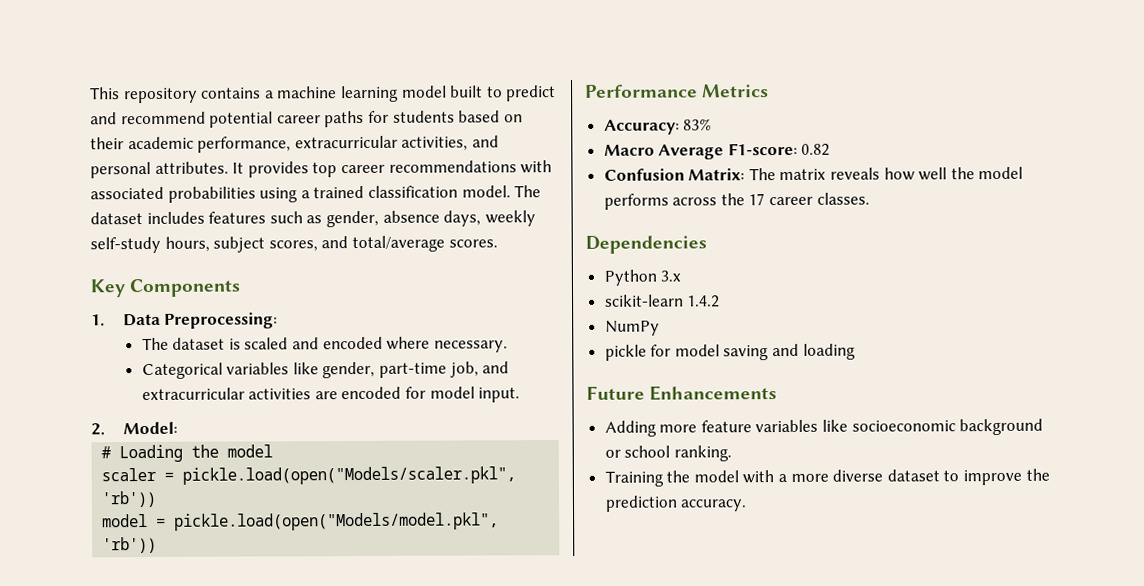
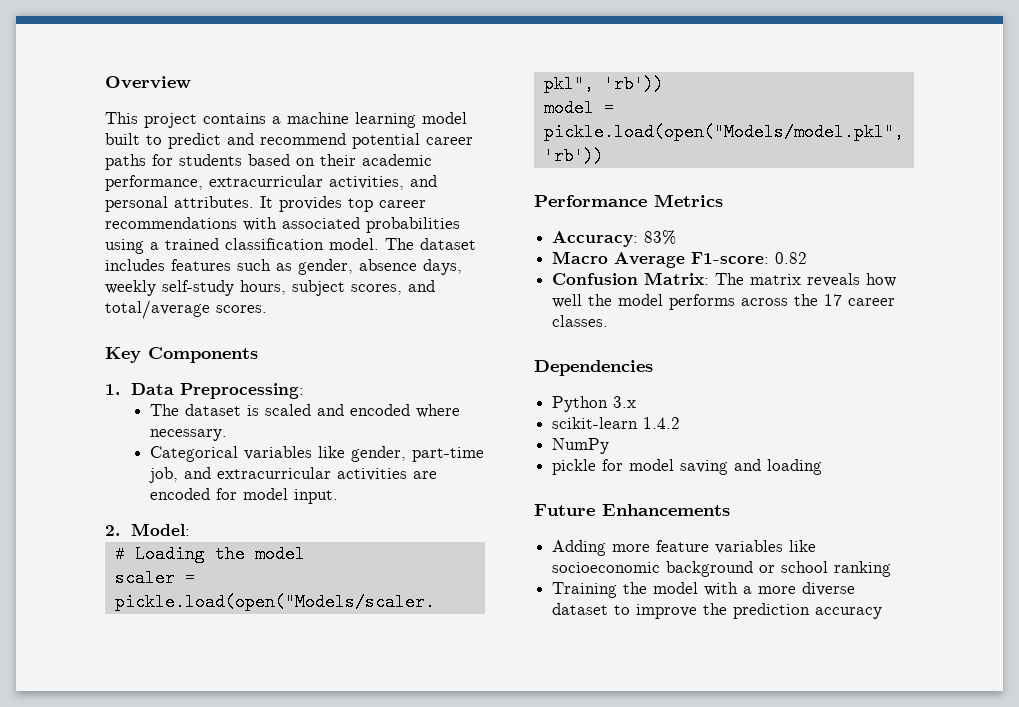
[90,87,198,104] This repository -> [105,76,191,89] [105,112,197,128] Overview // This project
[673,445,732,462] ranking. -> [834,561,892,577] ranking
[680,499,748,512] accuracy. -> [815,607,883,619] accuracy

